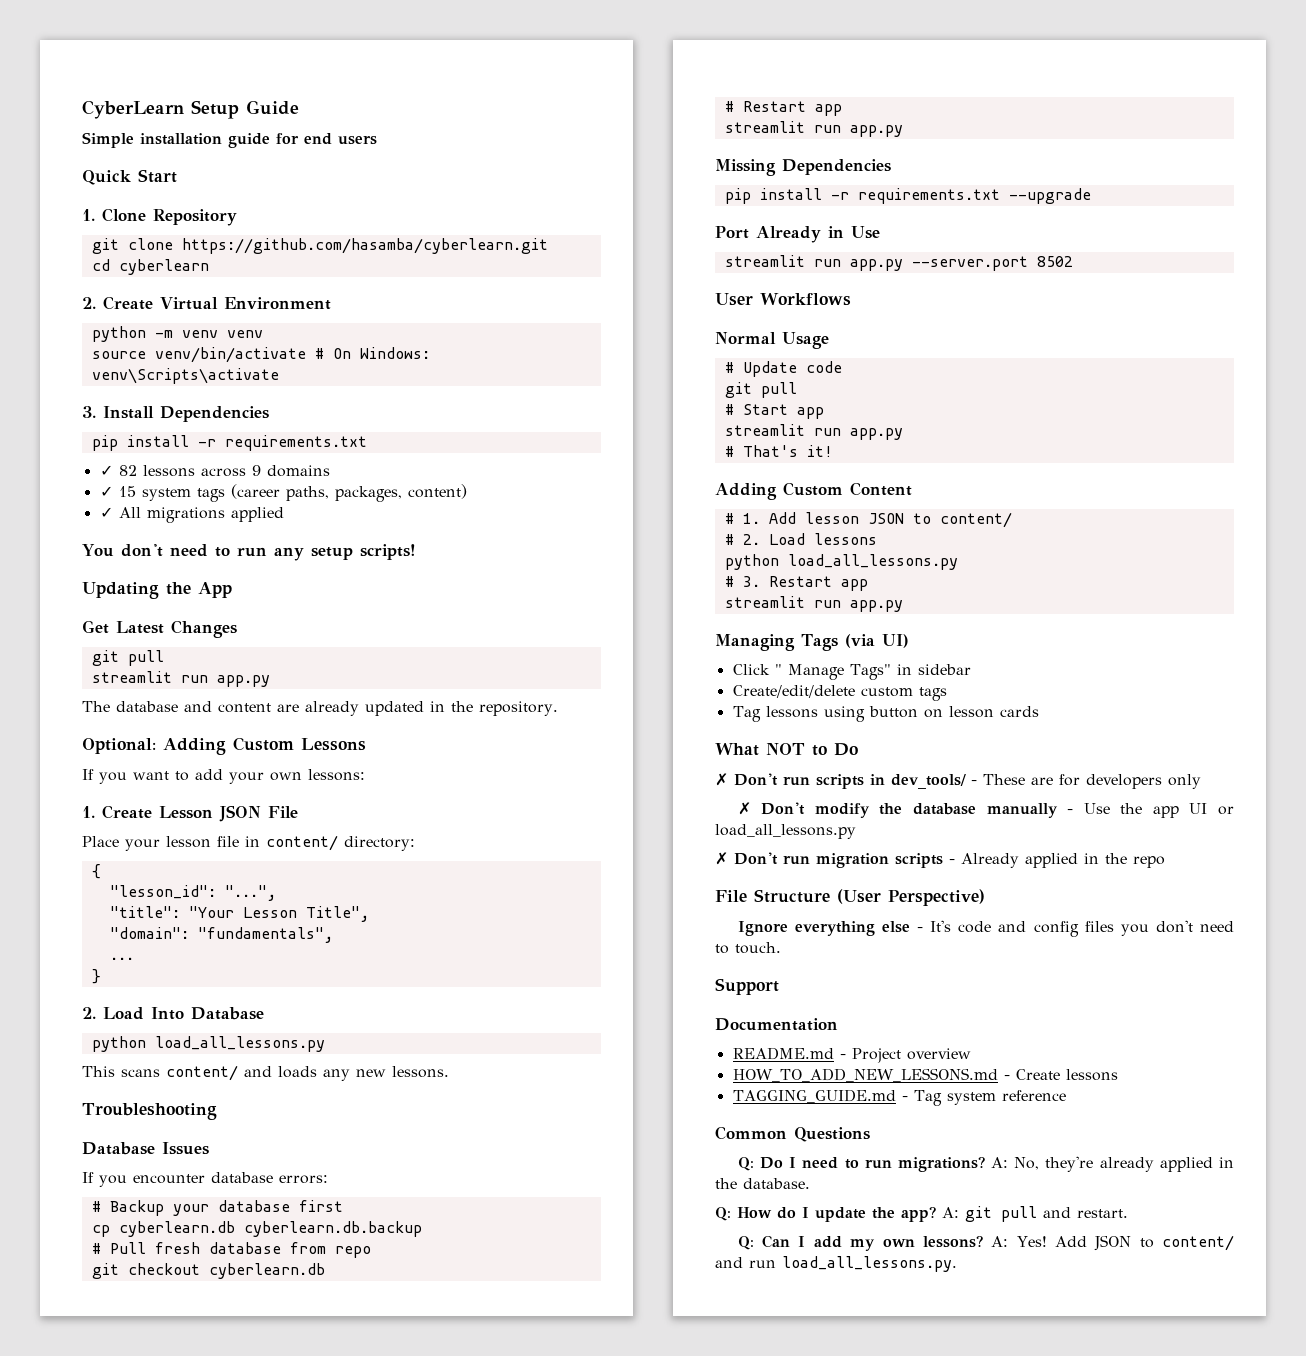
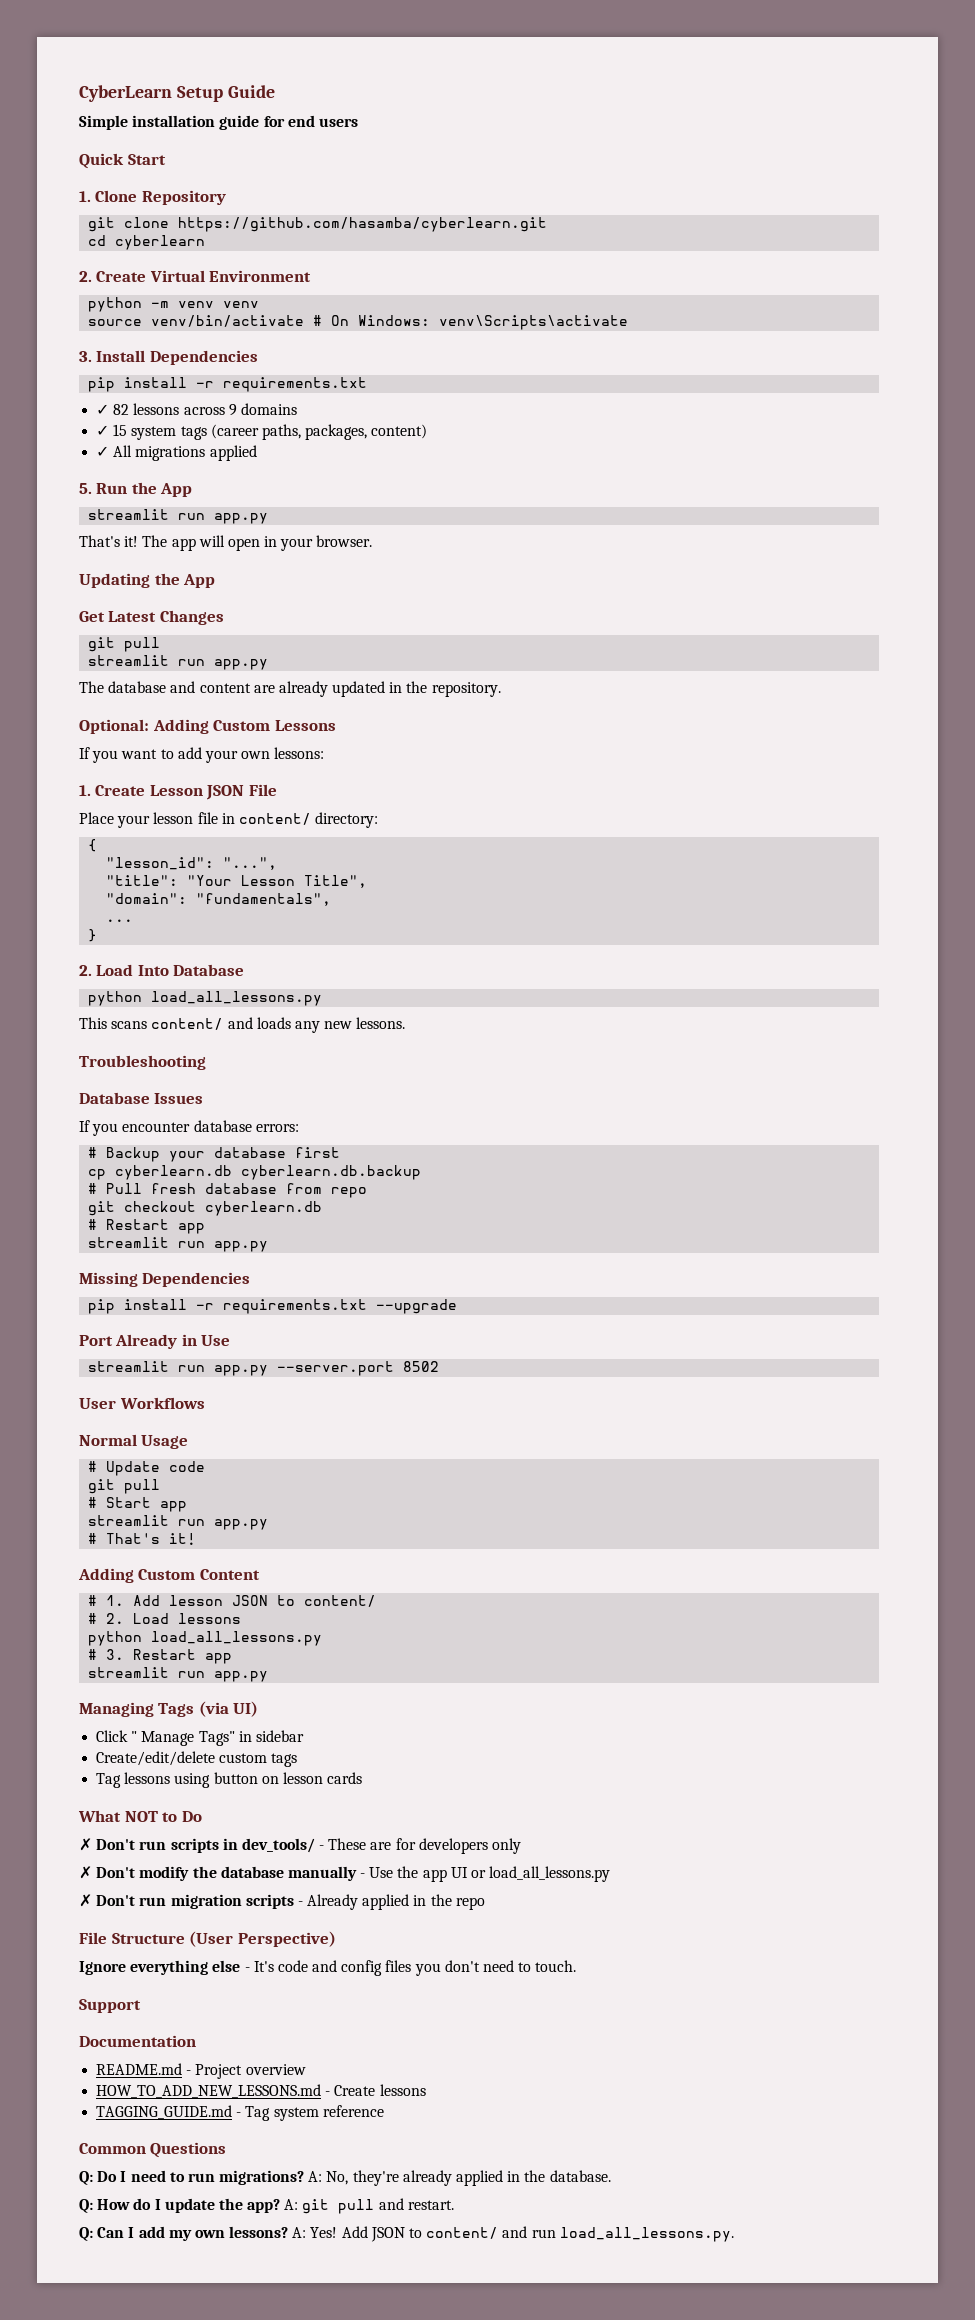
[82,544,416,561] You don't need to run any setup scripts! -> [79,482,193,497] [88,509,269,524] [79,535,373,551] 5. Run the App // streamlit run app.py // That's it! The app will open in your browser.

